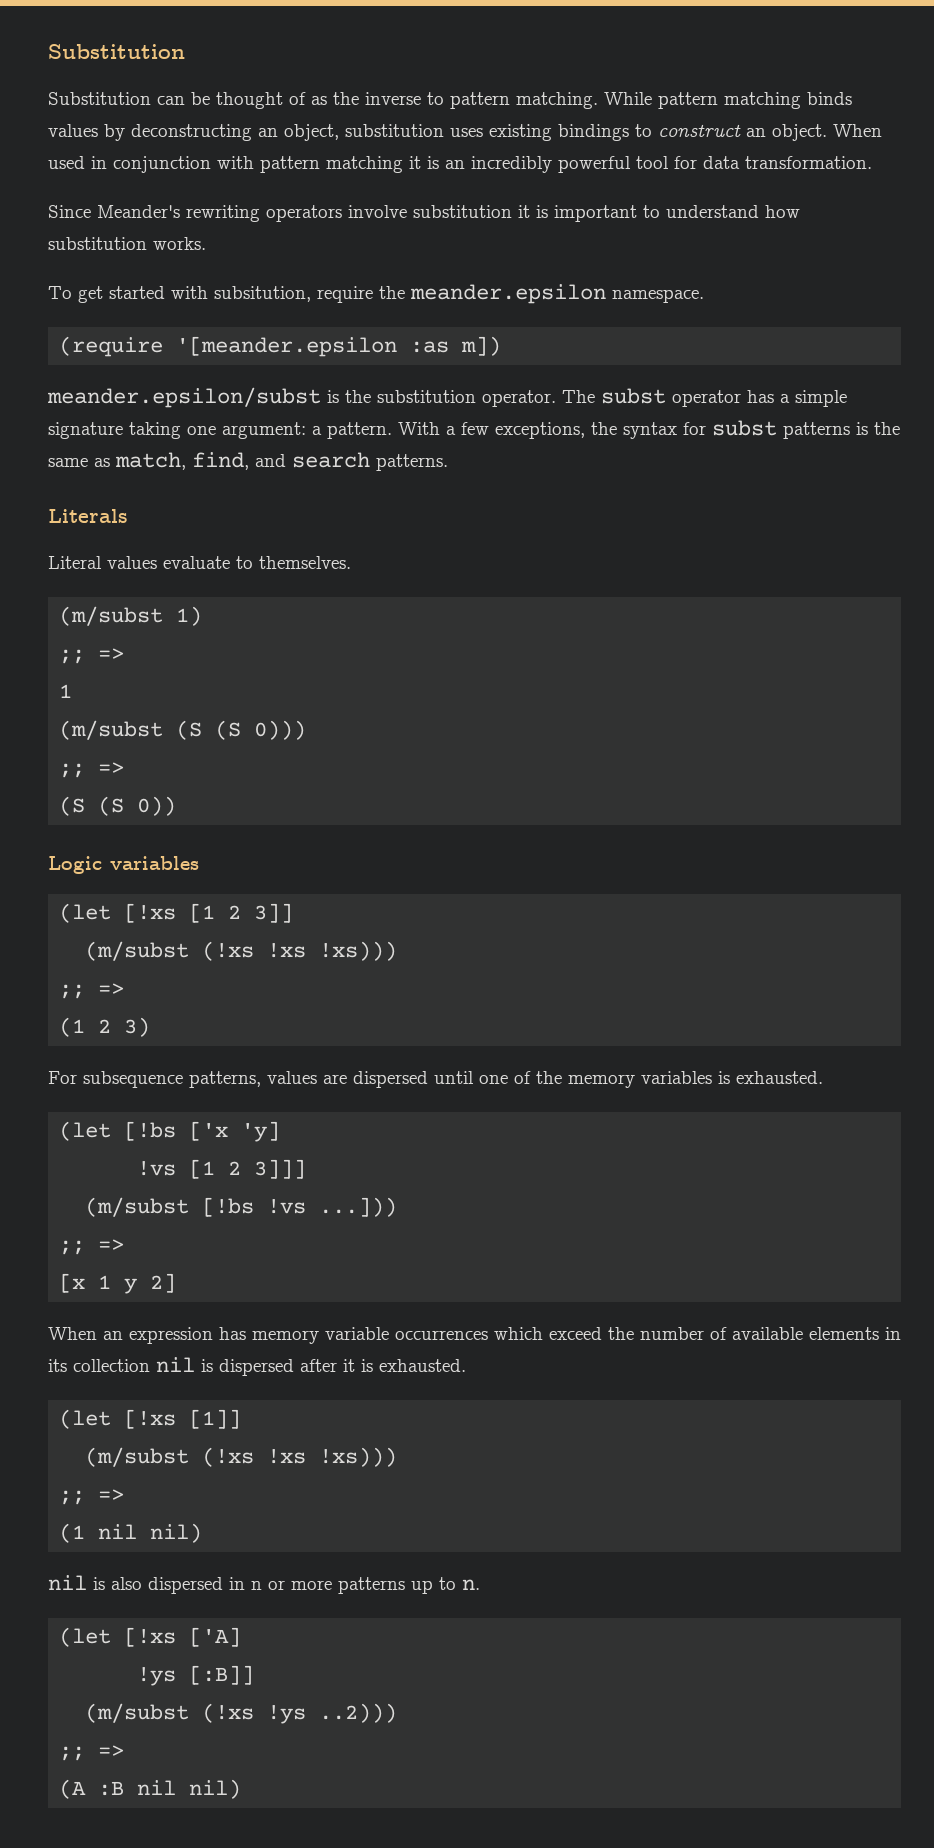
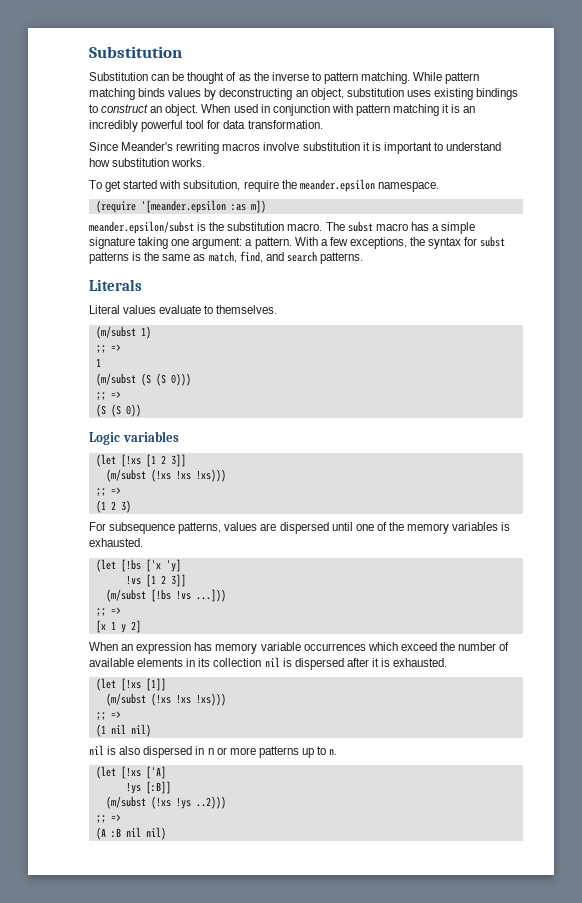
[266,205,342,222] operators -> [222,143,261,151] macros
[482,390,556,407] operator. -> [287,223,323,231] macro.
[672,390,741,407] operator -> [375,223,408,231] macro
[254,1159,307,1179] 3]]] -> [170,574,186,587] 3]]

